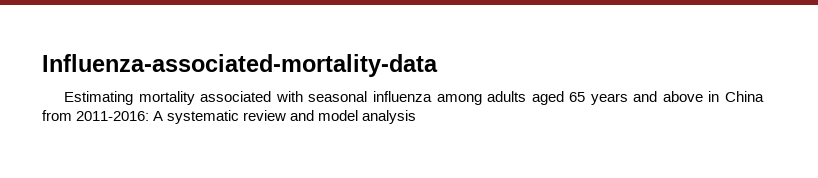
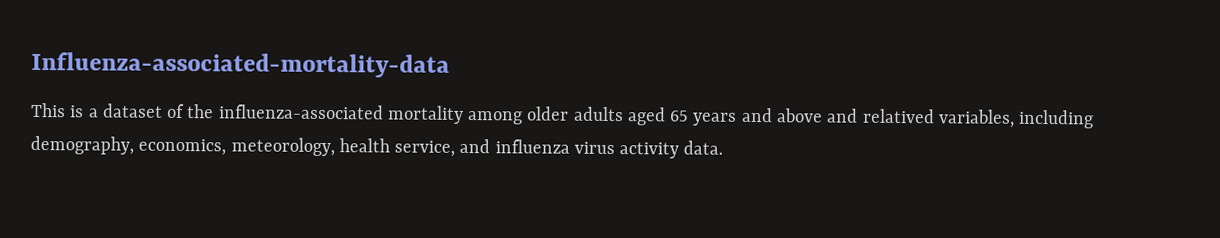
[64,91,482,105] Estimating mortality associated with seasonal influenza among -> [31,102,570,125] This is a dataset of the influenza-associated mortality among older
[708,91,765,102] [42,110,417,124] in China from 2011-2016: A systematic review and model analysis -> [826,108,1095,129] [30,135,724,159] and relatived variables, including demography, economics, meteorology, health service, and influenza virus activity data.

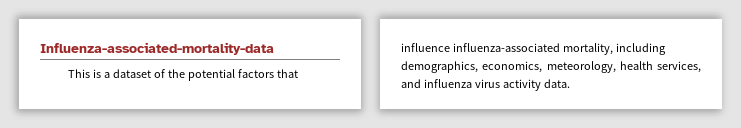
[217,104,1095,129] [30,135,134,155] influenza-associated mortality among older adults aged 65 years and above and relatived variables, including demography, -> [188,69,298,81] [401,43,666,55] [401,61,478,73] potential factors that influence influenza-associated mortality, including demographics,
[394,140,456,157] service, -> [657,61,701,73] services,

